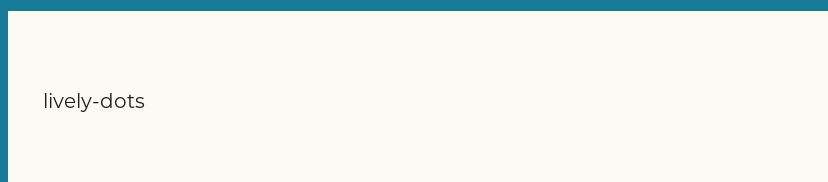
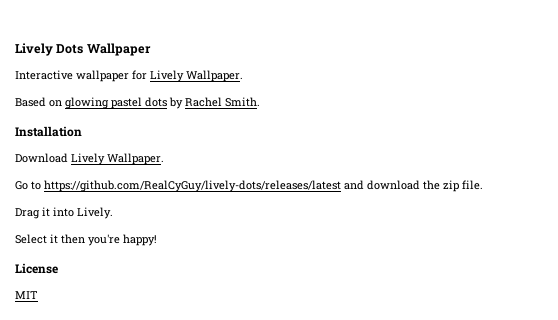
[43,93,145,112] lively-dots -> [15,43,151,56] [15,70,243,82] [15,97,260,109] [15,126,82,137] [15,153,164,165] [15,180,483,192] [15,207,113,219] [15,234,157,246] [15,263,58,274] [15,291,38,299] Lively Dots Wallpaper // Interactive wallpaper for Lively Wallpaper. // Based on glowing pastel dots by Rachel Smith. // Installation // Download Lively Wallpaper. // Go to https://github.com/RealCyGuy/lively-dots/releases/latest and download the zip file. // Drag it into Lively. // Select it then you're happy! // License // MIT

